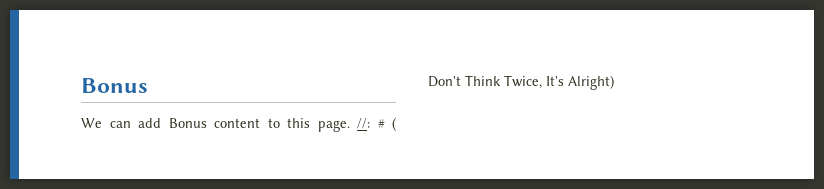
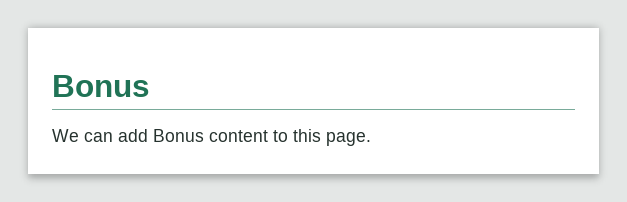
[357,117,397,131] [428,75,614,90] //: # ( Don't Think Twice, It's Alright) -> (371, 139) none

